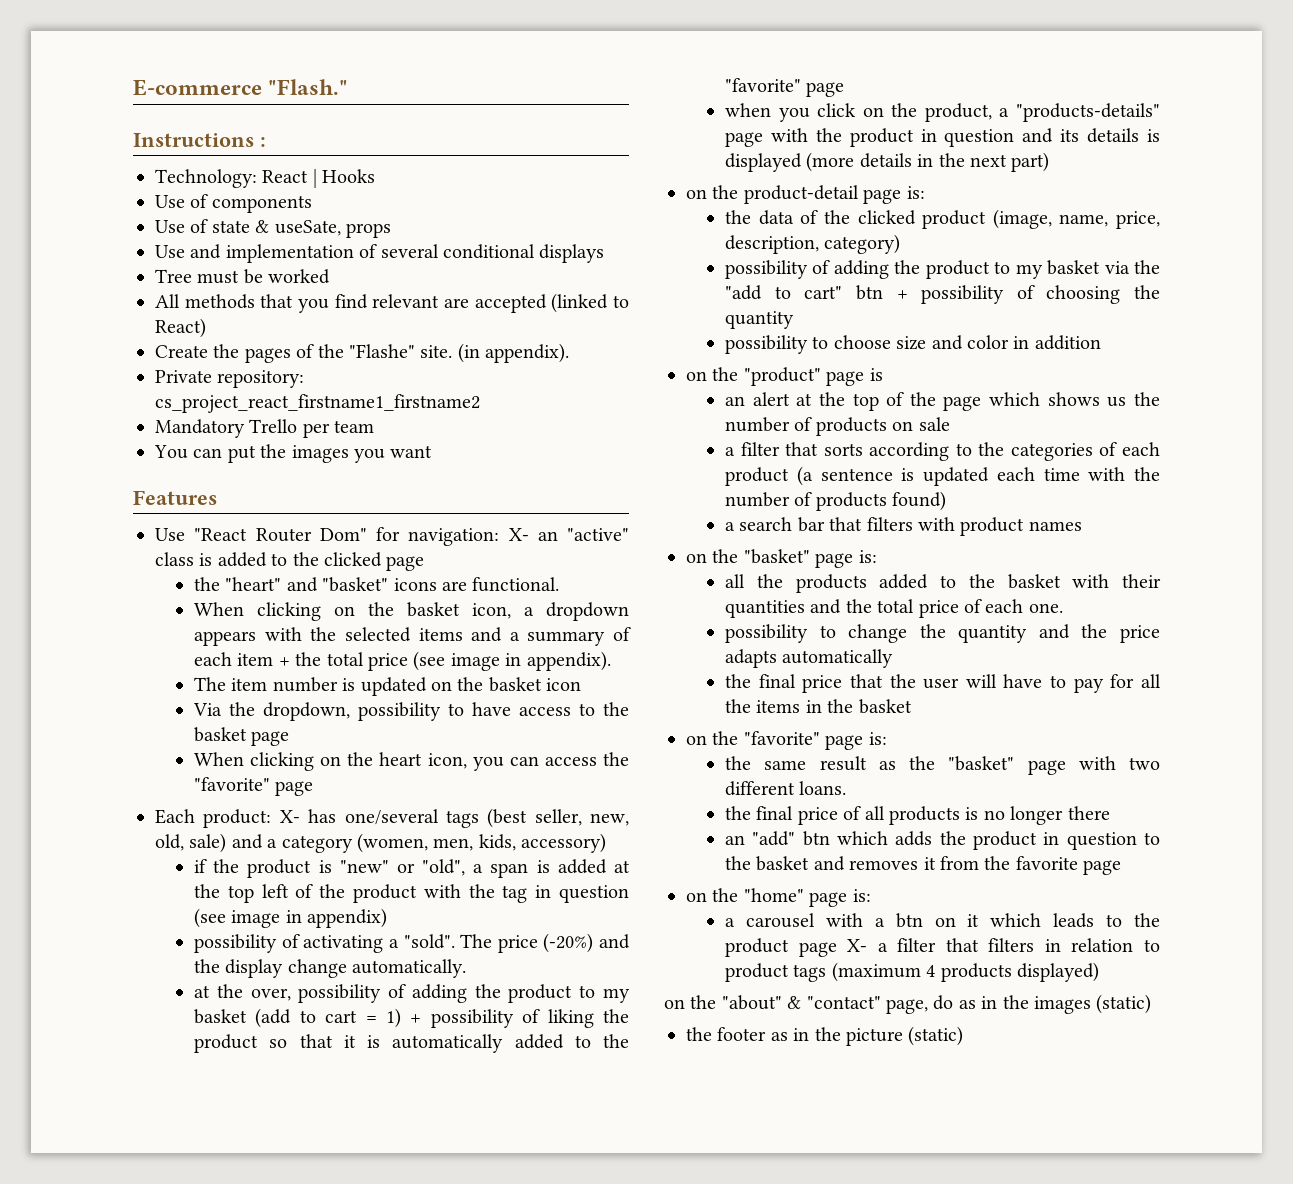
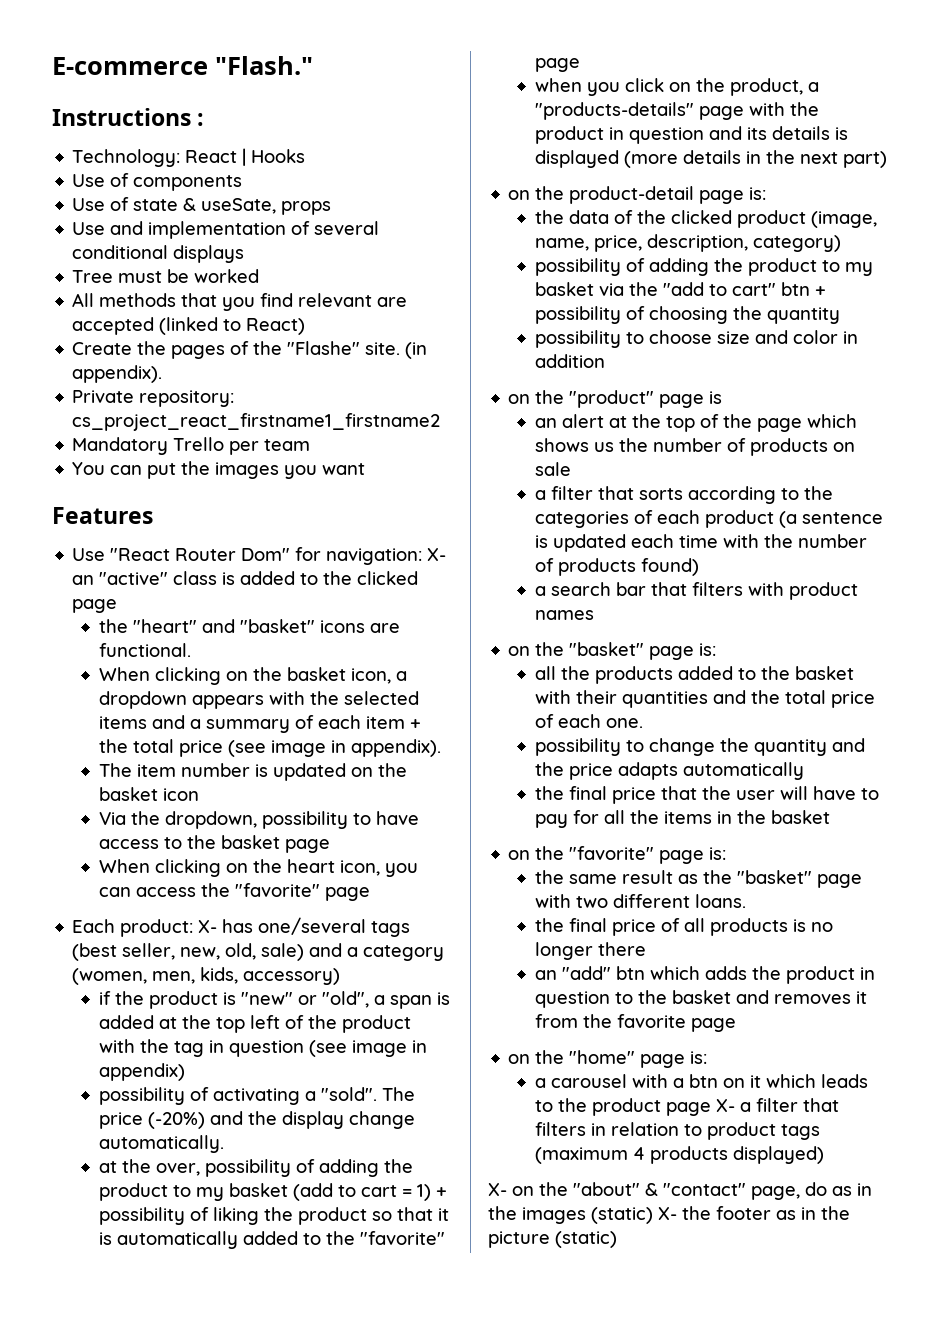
(1100, 972) none -> [488,1183,507,1196] X-
(1152, 1004) // -> [658,1207,677,1220] X-

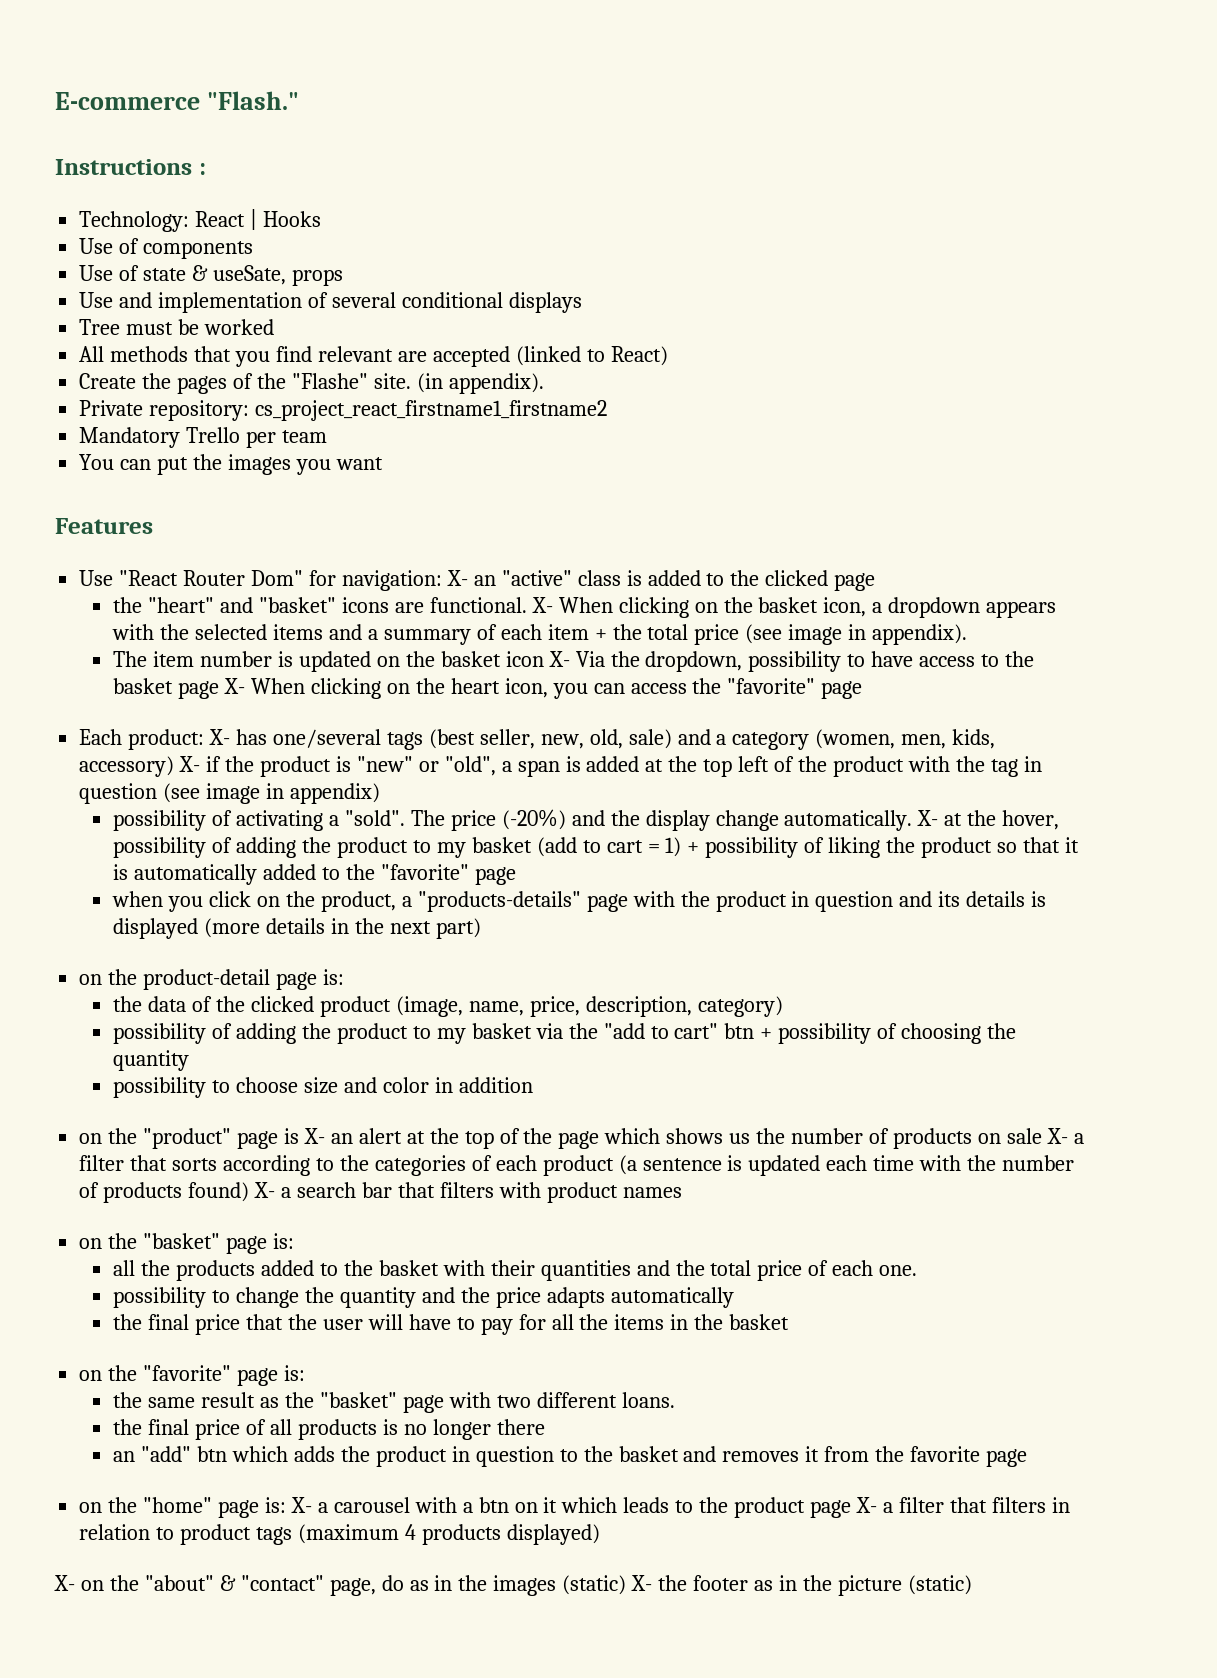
(191, 650) // -> [531,597,553,613] X-
(199, 794) // -> [548,651,570,667] X-
(330, 846) // -> [224,678,246,694] X-
(341, 976) // -> [179,756,201,772] X-
[98,1159,200,1176] // at the over, -> [917,810,1060,830] X- at the hover,
(723, 397) // -> [303,1128,325,1144] X-
(571, 469) // -> [1046,1128,1068,1144] X-
(699, 567) // -> [254,1182,276,1198] X-
(708, 1057) // -> [290,1497,312,1513] X-

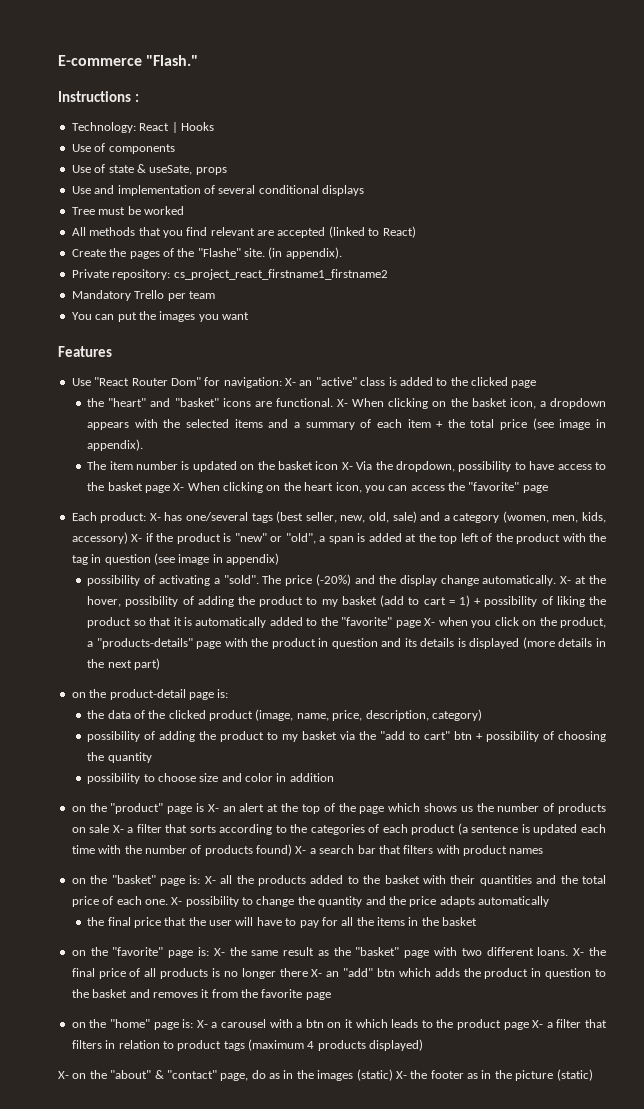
(516, 876) // -> [424,618,436,626] X-
(294, 1241) // -> [204,876,216,884] X-
(918, 1270) // -> [171,897,183,905] X-
(305, 1373) // -> [213,948,225,956] X-
(675, 1400) // -> [573,948,585,956] X-
(545, 1427) // -> [311,969,323,977] X-

